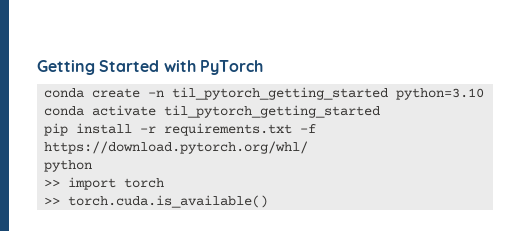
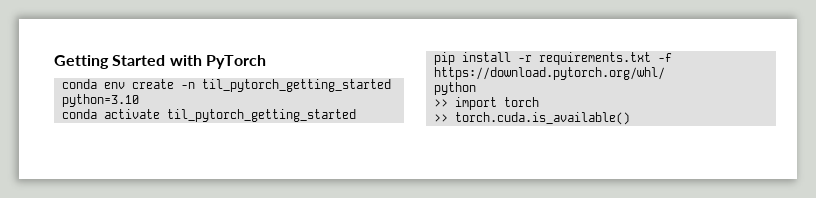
(84, 93) none -> [103,82,125,89] env

